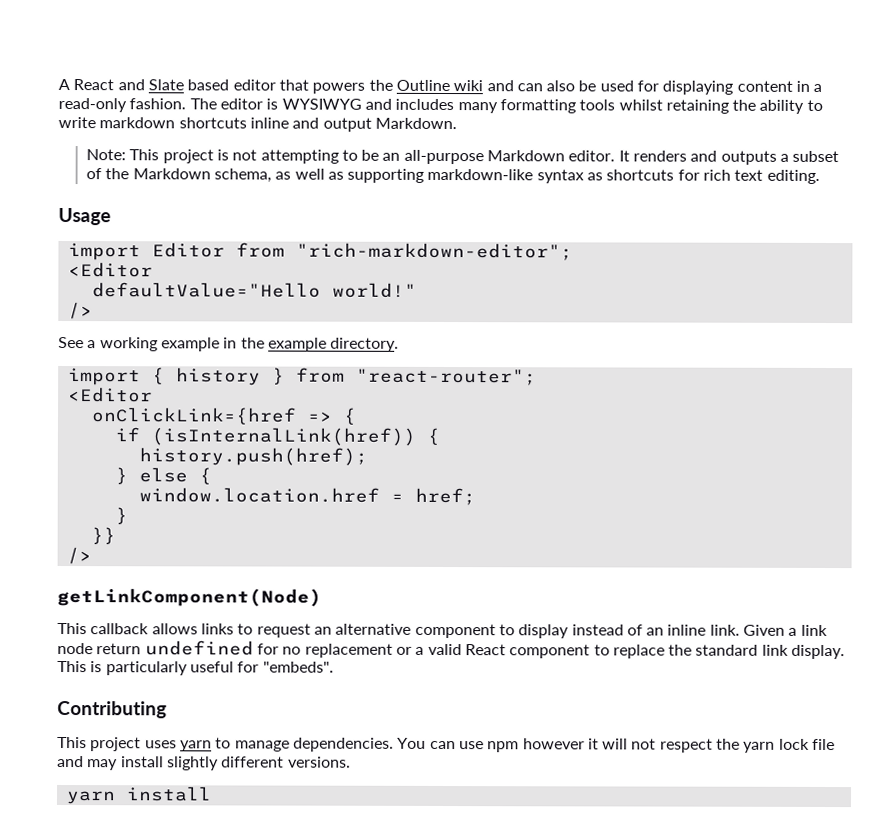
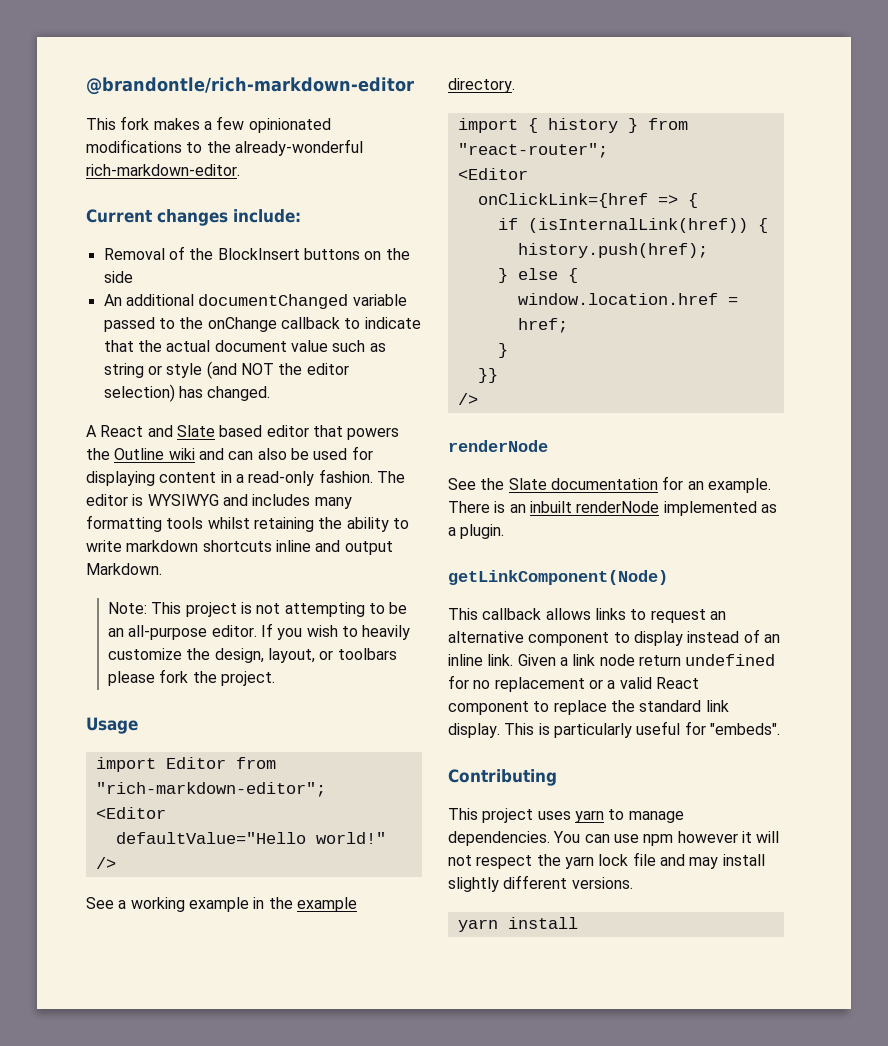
(58, 84) none -> [86,77,414,95] [86,116,331,133] [86,139,363,156] [86,164,240,176] [86,209,301,226] [103,246,410,260] [103,271,133,283] [103,294,407,309] [103,317,421,332] [103,340,386,352] [103,361,349,379] [103,384,271,402] @brandontle/rich-markdown-editor // This fork makes a few opinionated modifications to the already-wonderful rich-markdown-editor. // Current changes include: // Removal of the BlockInsert buttons on the side // An additional documentChanged variable passed to the onChange callback to indicate that the actual document value such as string or style (and NOT the editor selection) has changed. //
[487,150,840,165] [85,168,820,184] Markdown editor. It renders and outputs a subset of the Markdown schema, as well as supporting markdown-like syntax as shortcuts for rich text editing. -> [211,623,411,640] [108,648,397,663] [108,669,276,686] editor. If you wish to heavily customize the design, layout, or toolbars please fork the project.
(92, 556) none -> [448,440,548,452] [448,476,771,493] [448,501,777,516] [448,524,505,539] // renderNode // See the Slate documentation for an example. There is an inbuilt renderNode implemented as a plugin.

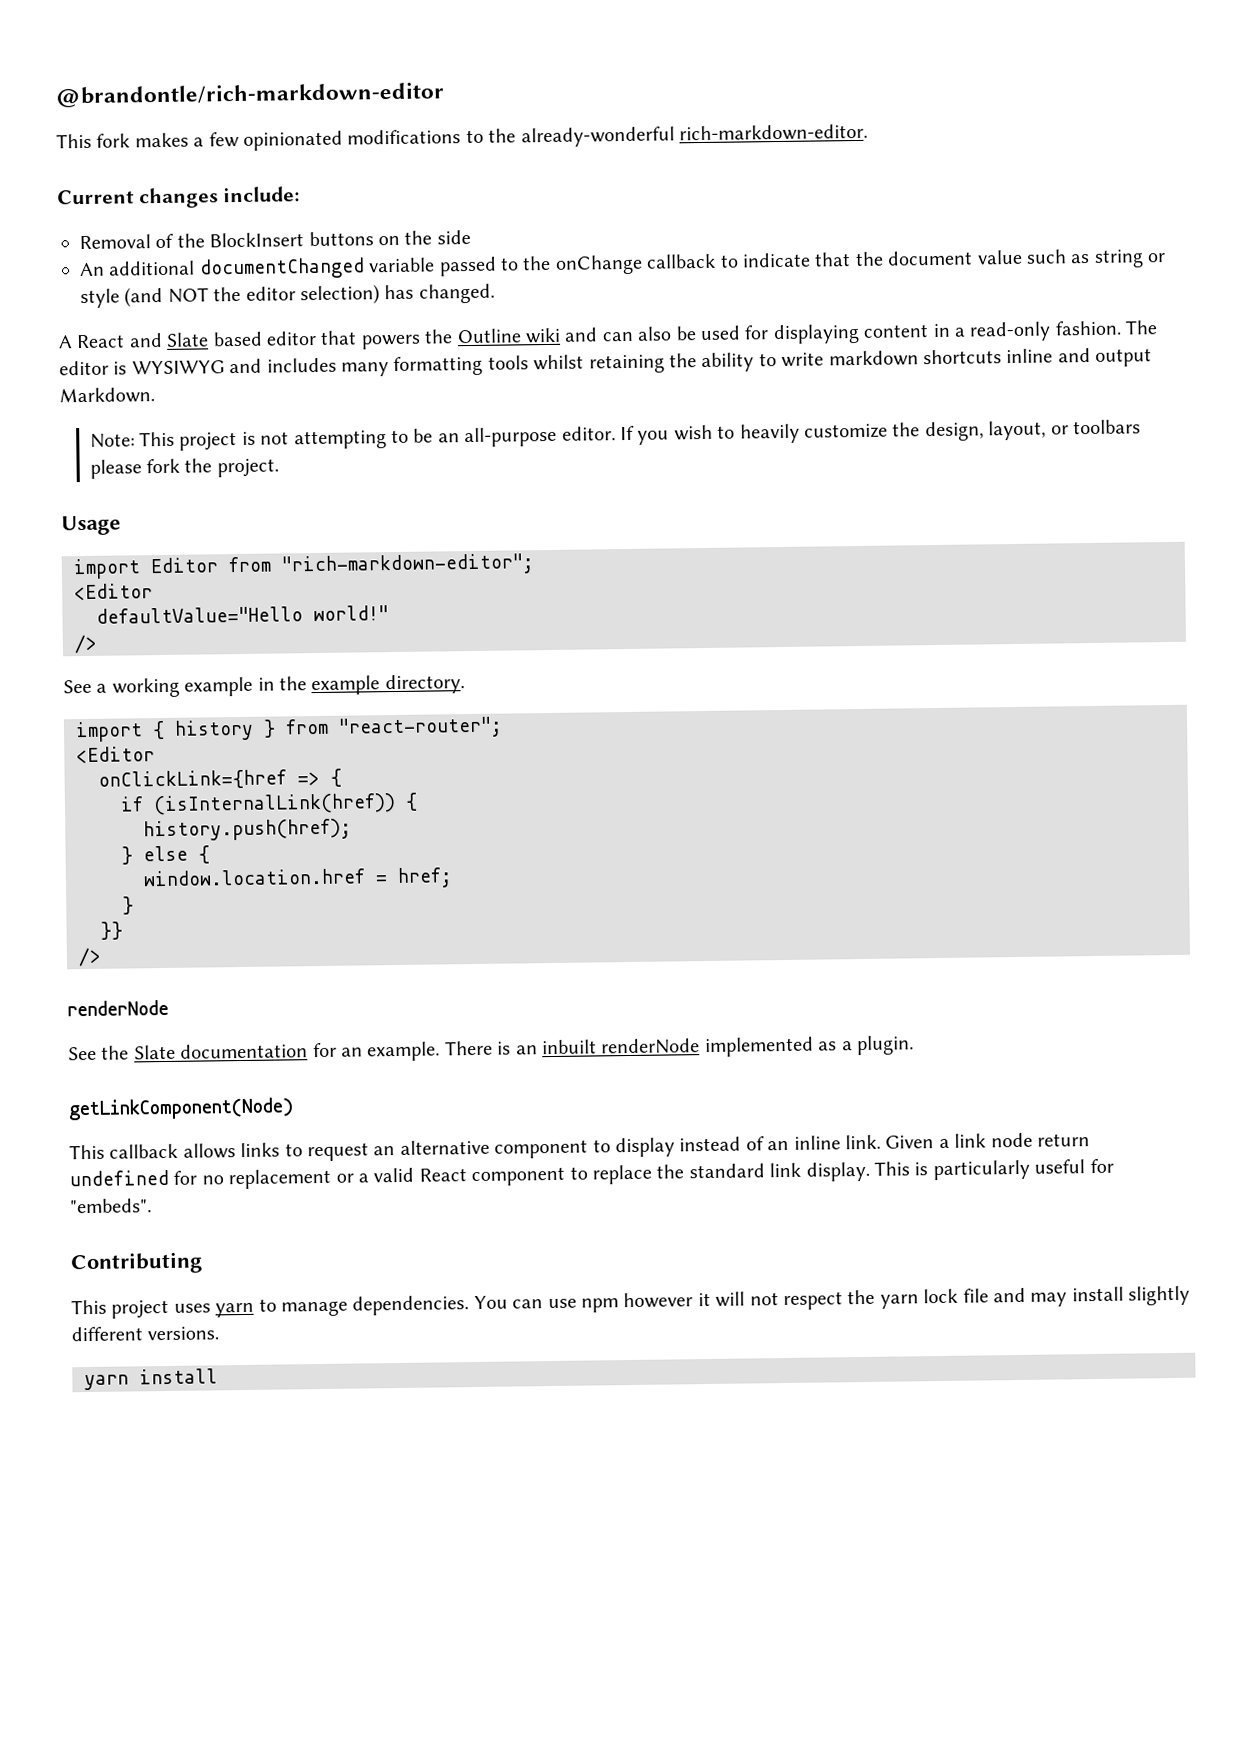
[166,340,211,352] actual -> (884, 259) none

